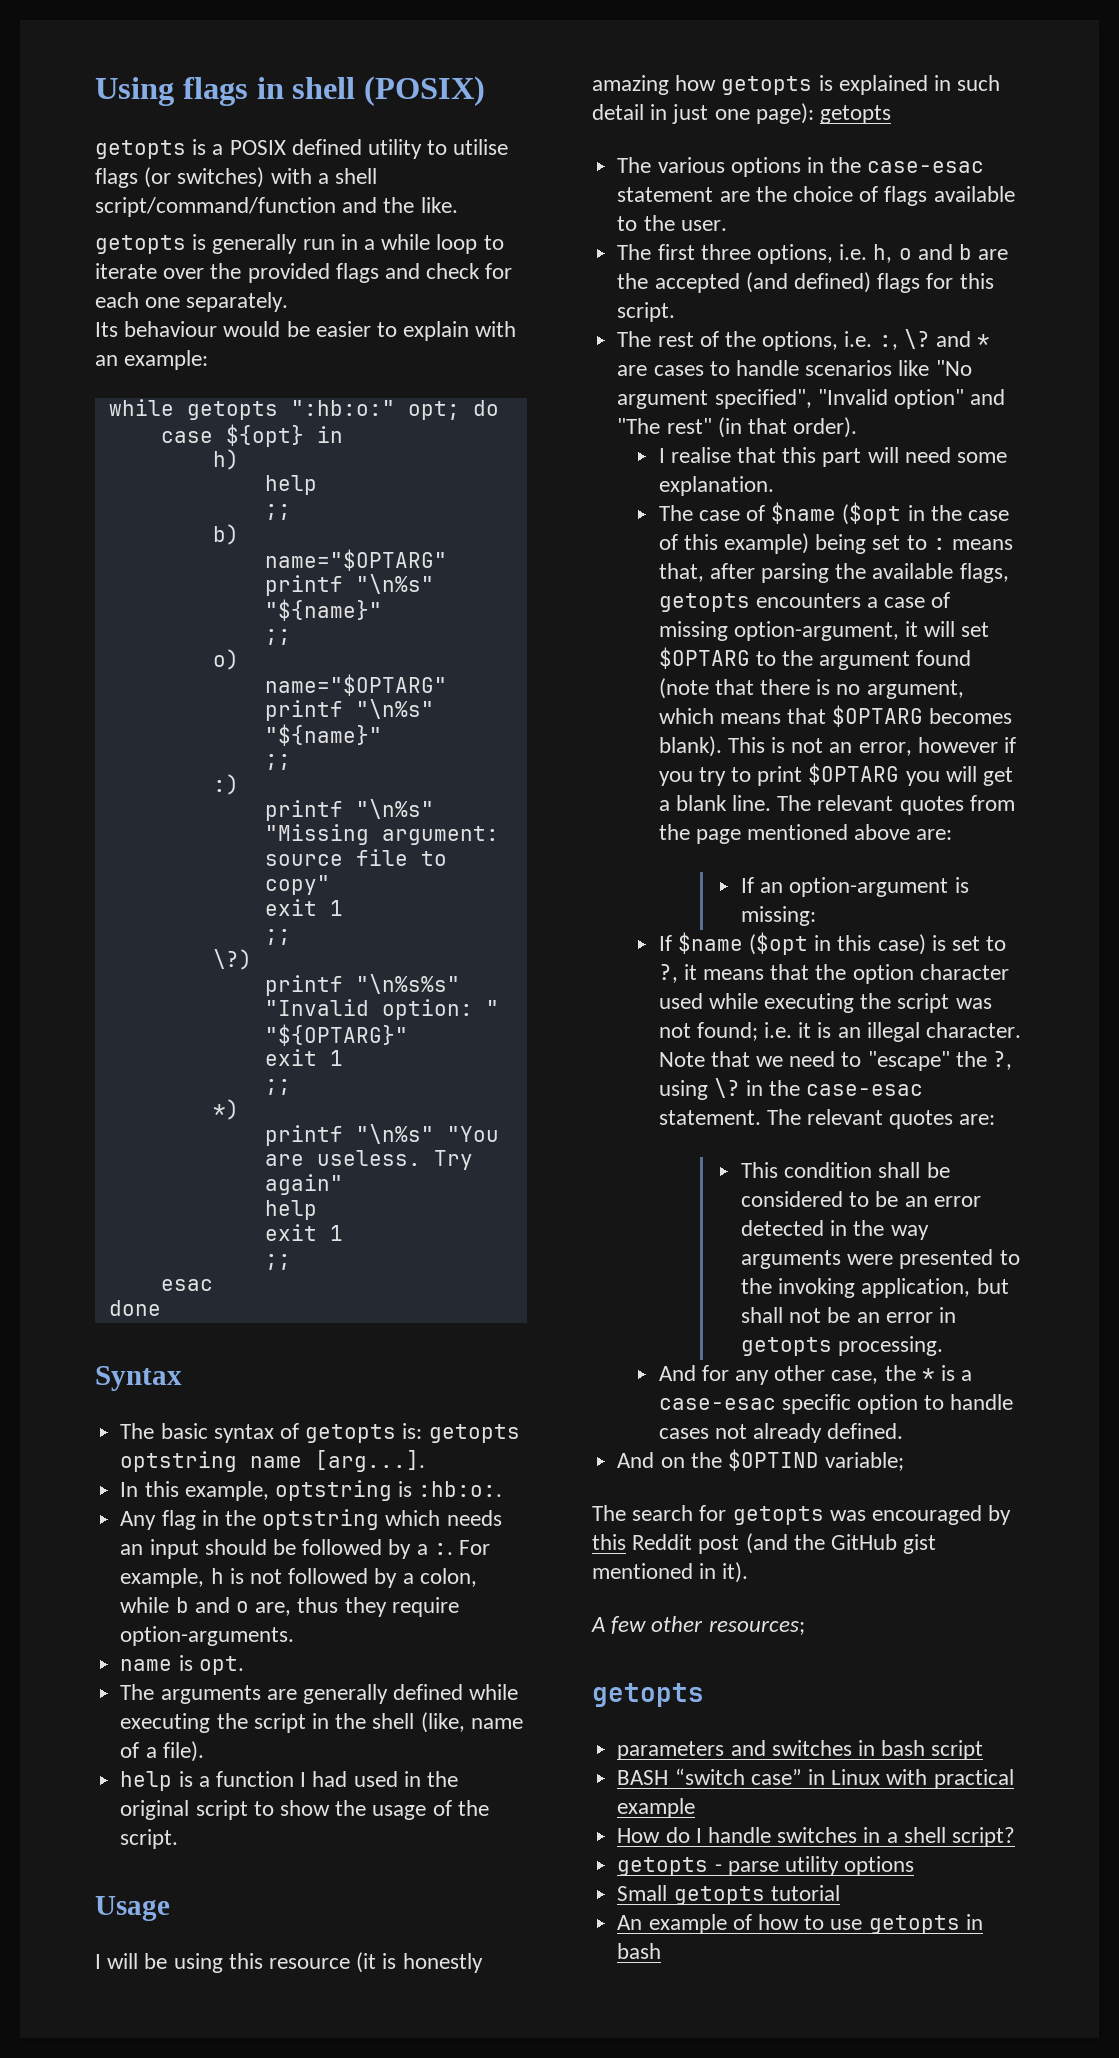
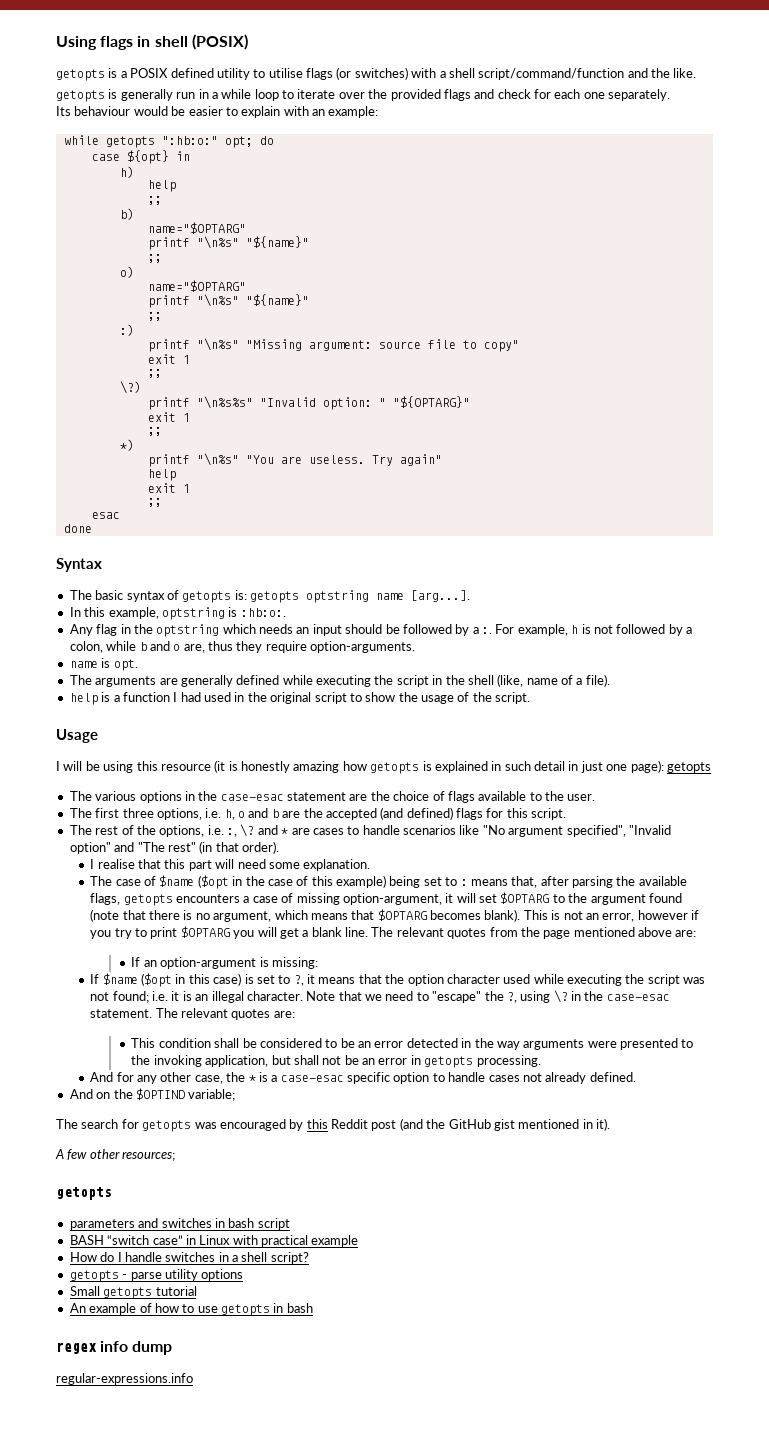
(662, 1951) none -> [56,1341,173,1355] [56,1373,193,1385] // regex info dump // regular-expressions.info

